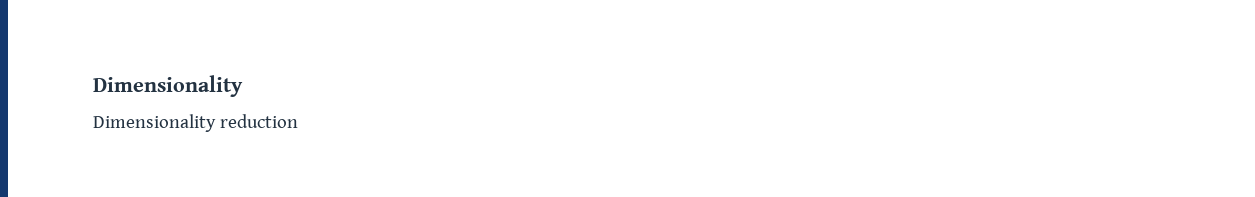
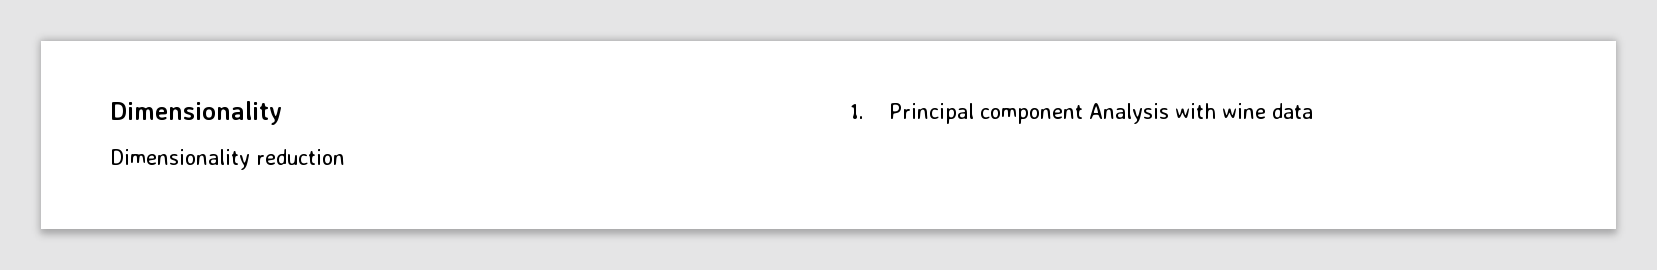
(298, 121) none -> [850,103,1314,124] // 1. Principal component Analysis with wine data

